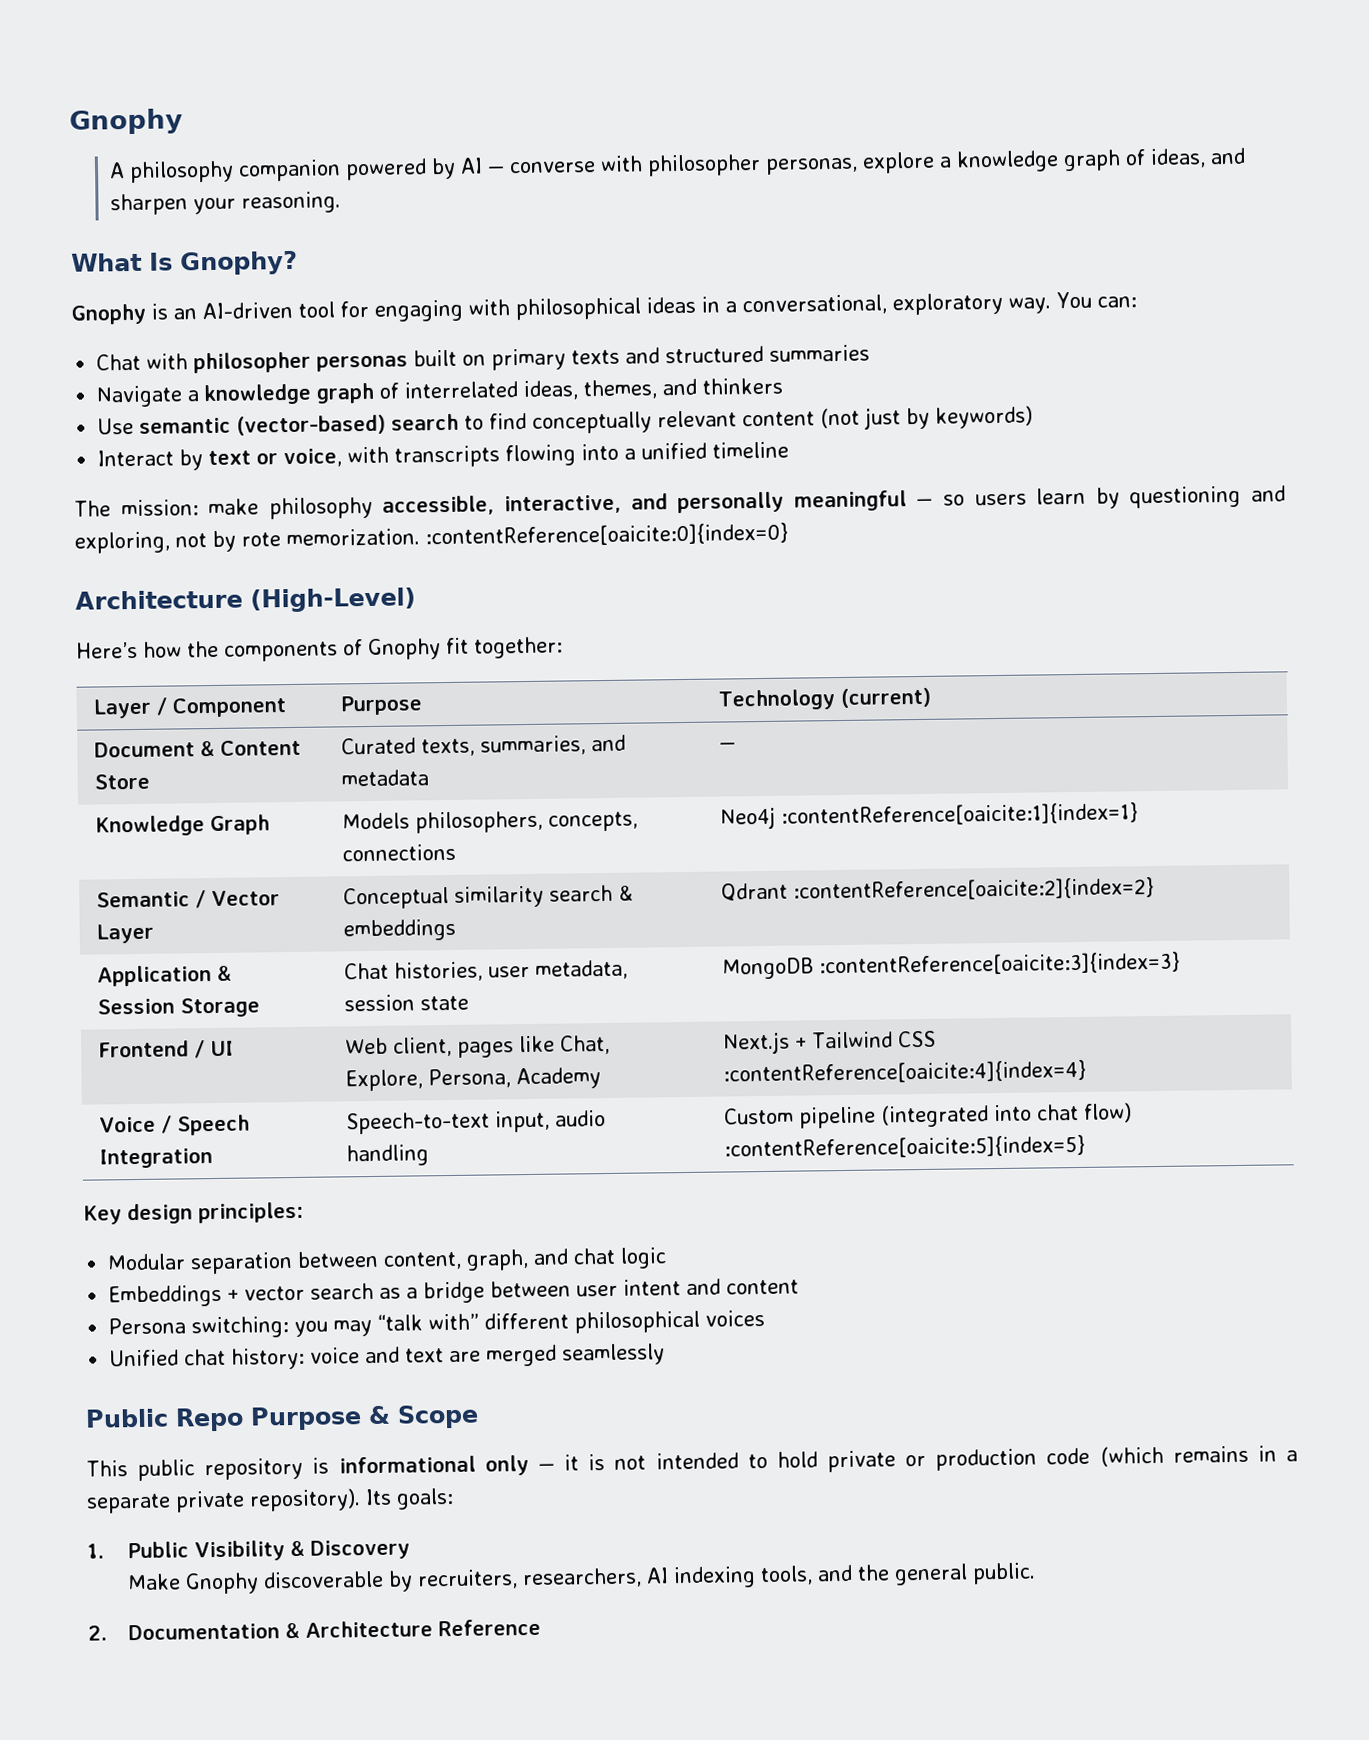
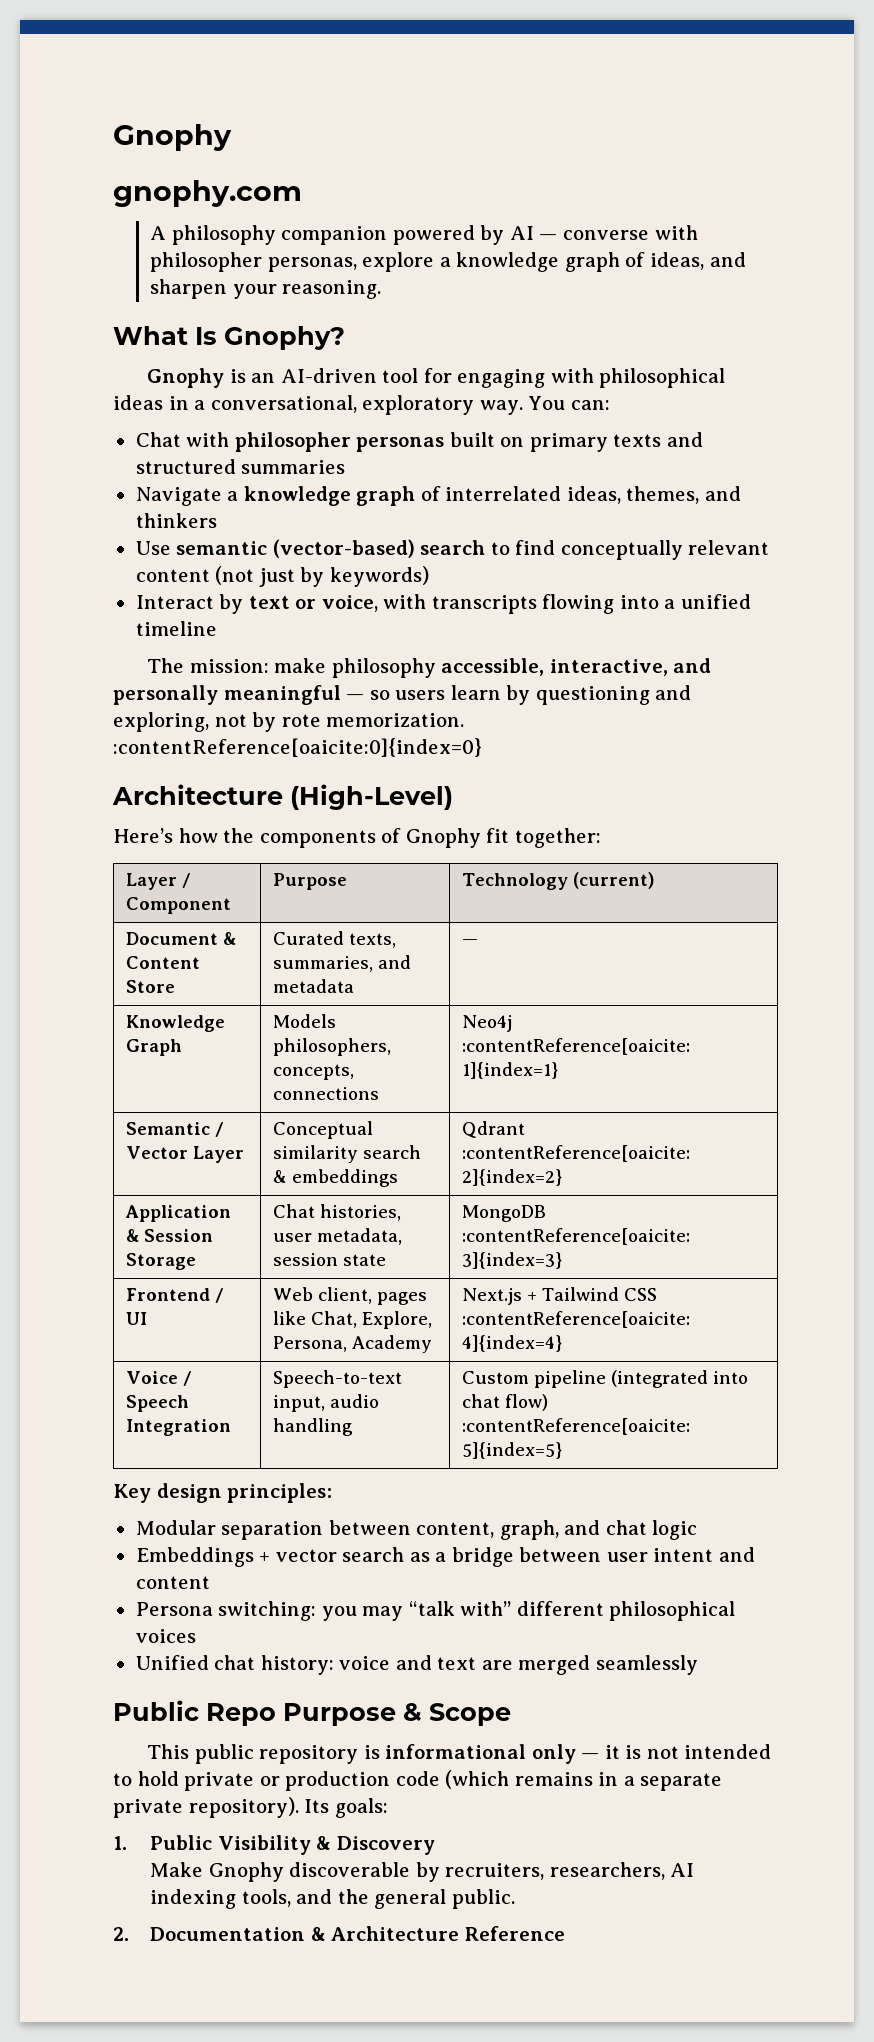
[69,108,183,135] Gnophy -> [113,124,232,151] [113,180,302,207] Gnophy // gnophy.com

